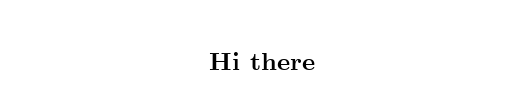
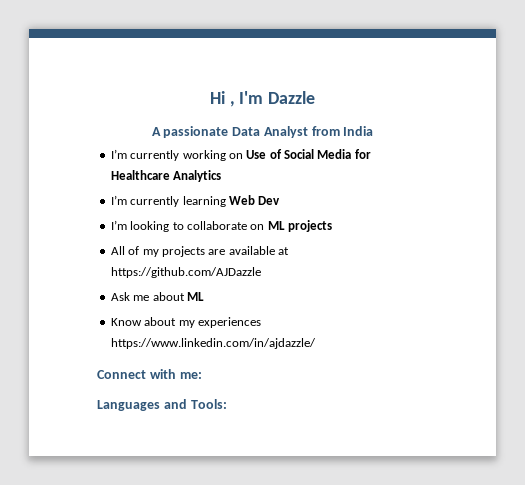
[249,53,315,70] there -> [229,91,316,107] [151,126,374,138] [110,149,371,161] [110,170,222,182] [110,195,281,207] [110,220,332,232] [110,246,289,257] [110,267,261,278] [110,292,204,301] [110,317,261,328] [110,338,316,349] [97,369,202,379] [97,399,227,411] , I'm Dazzle // A passionate Data Analyst from India // I’m currently working on Use of Social Media for Healthcare Analytics // I’m currently learning Web Dev // I’m looking to collaborate on ML projects // All of my projects are available at https://github.com/AJDazzle // Ask me about ML // Know about my experiences https://www.linkedin.com/in/ajdazzle/ // Connect with me: // Languages and Tools:

